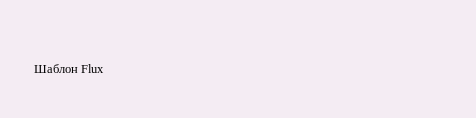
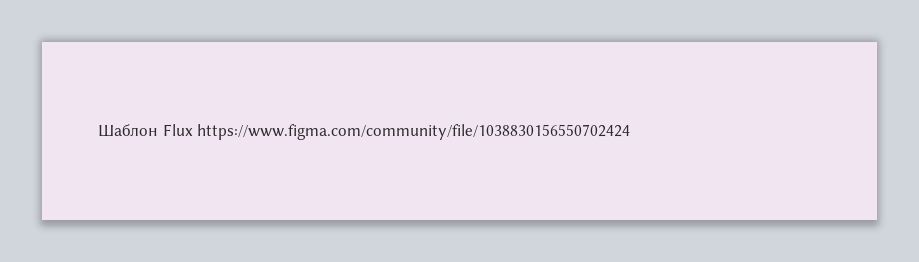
(105, 68) none -> [197,124,631,140] https://www.figma.com/community/file/1038830156550702424

